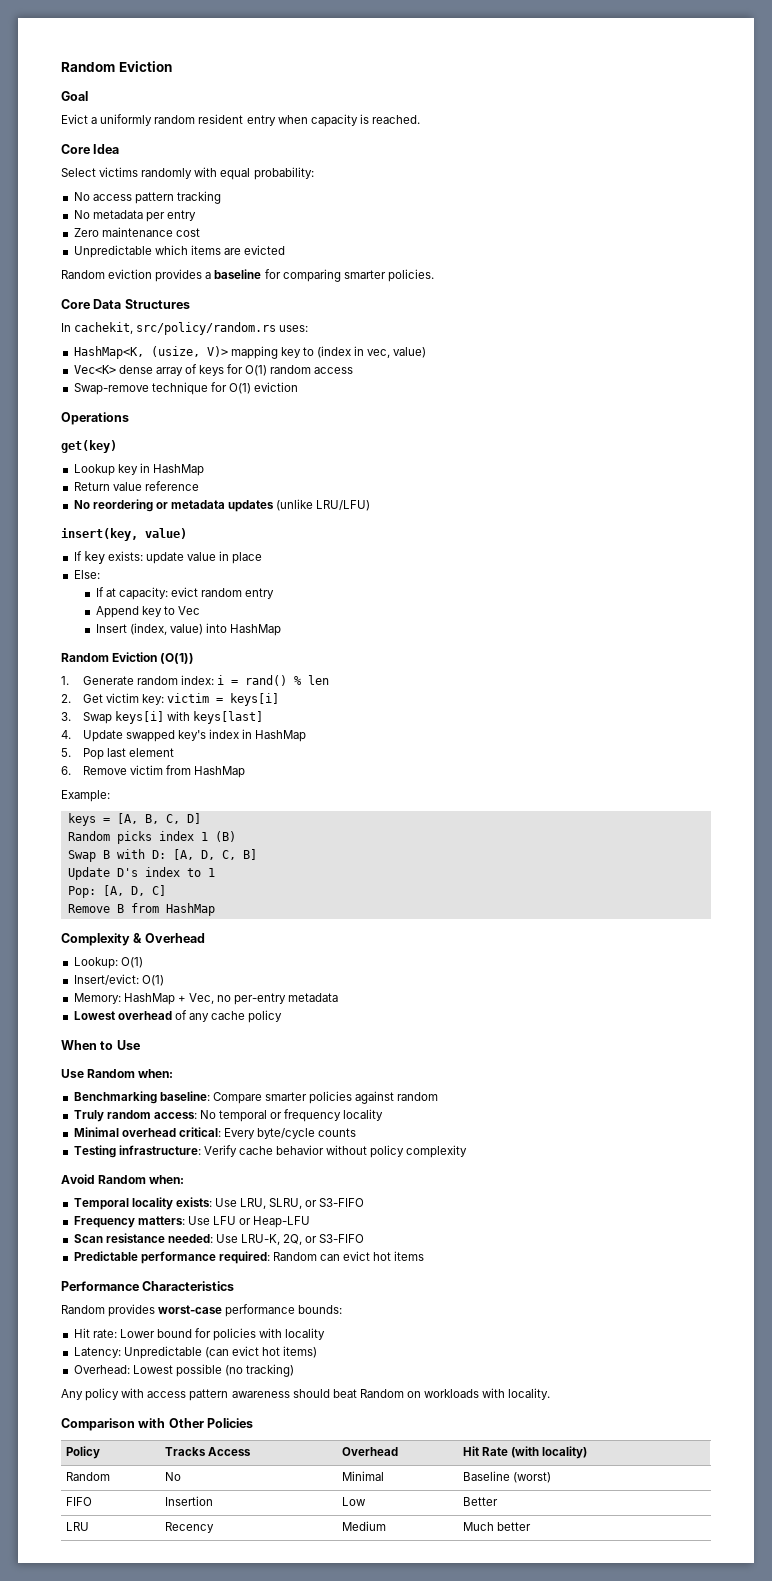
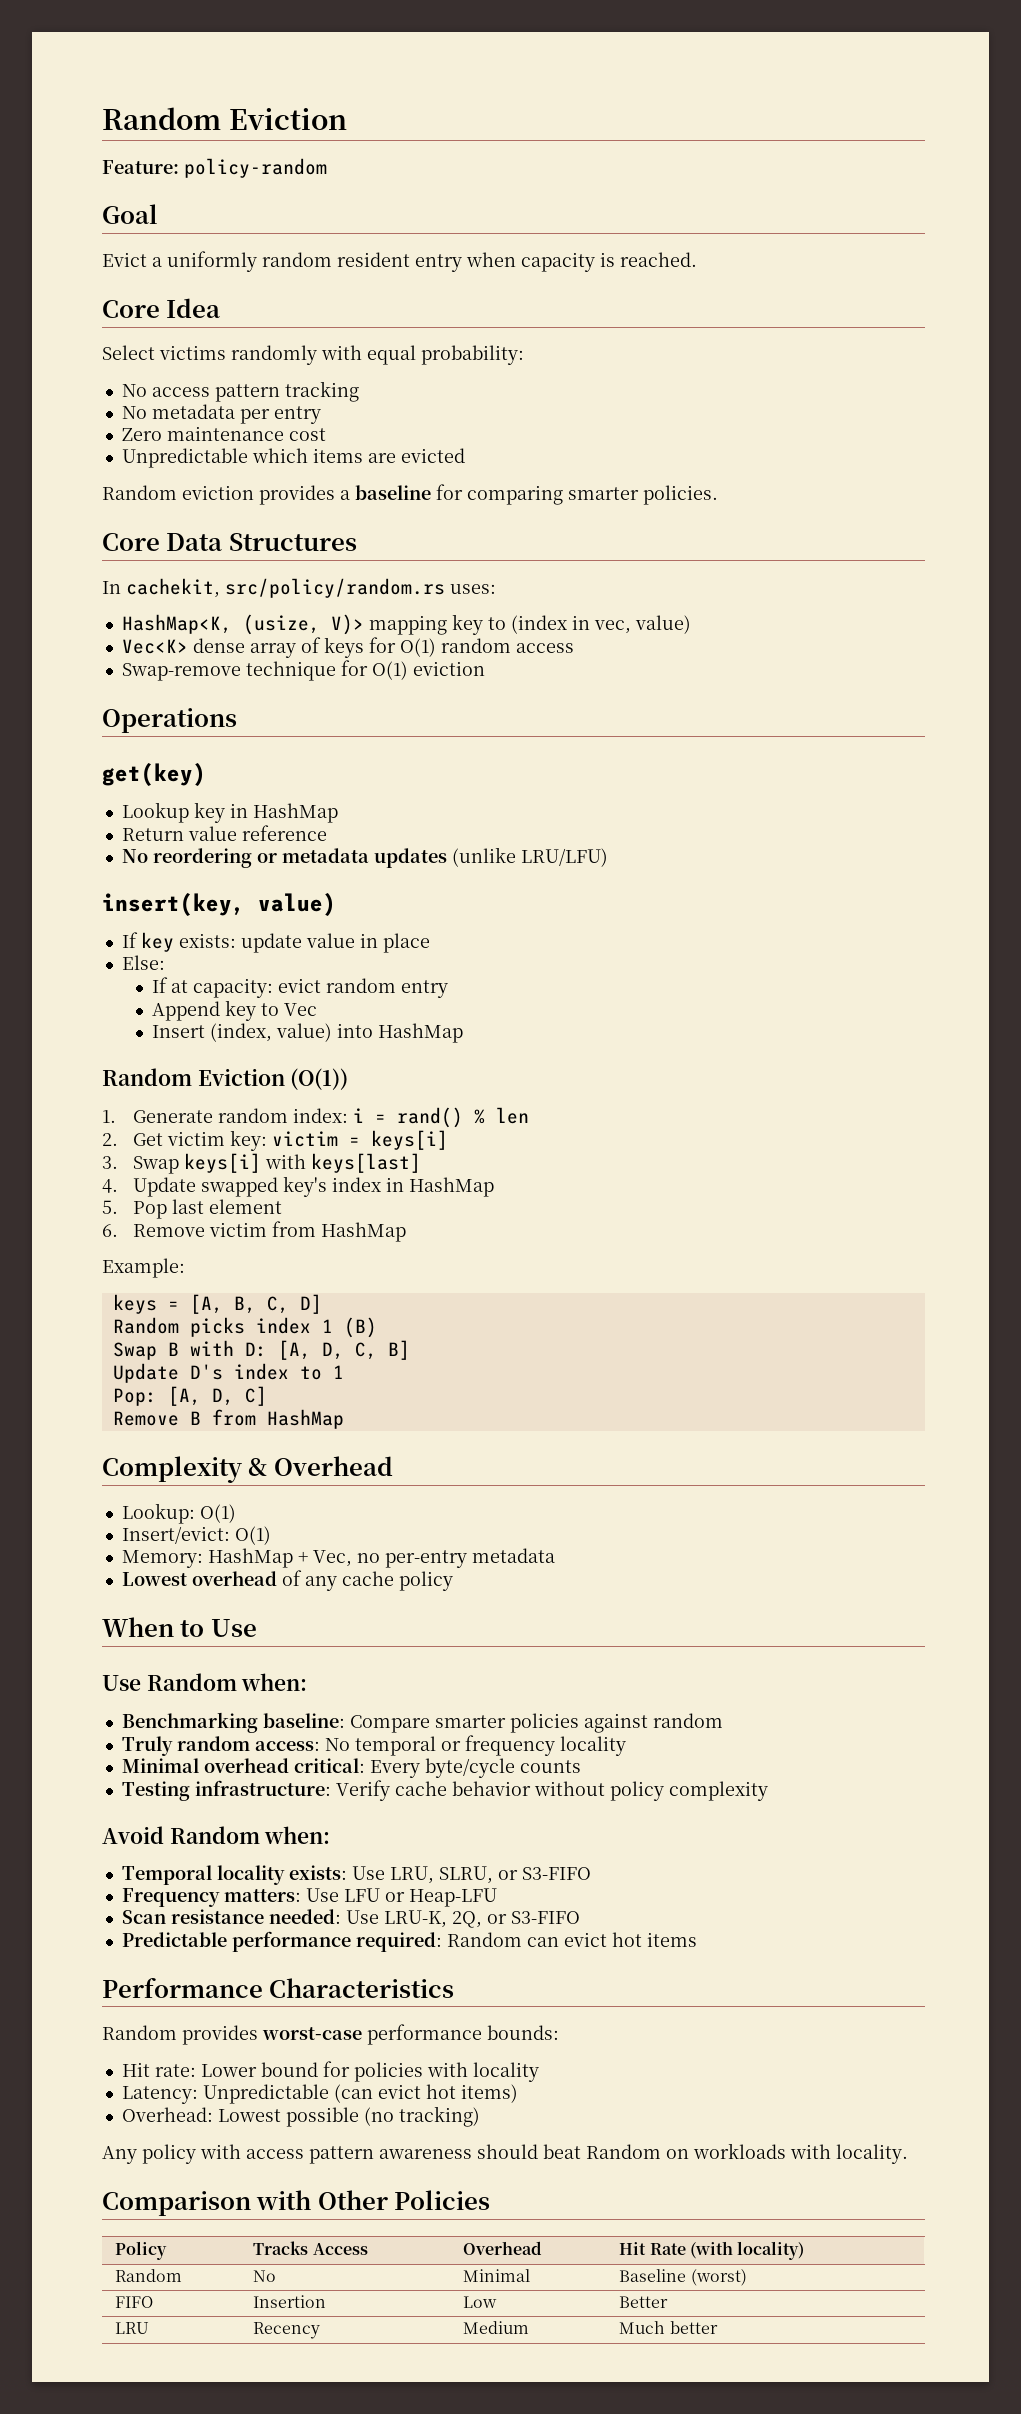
[61,61,172,72] Random Eviction -> [102,107,347,130] [102,158,327,178] Random Eviction // Feature: policy-random

